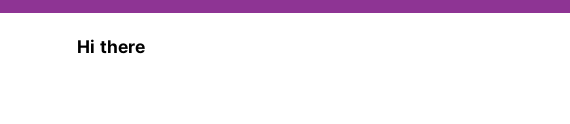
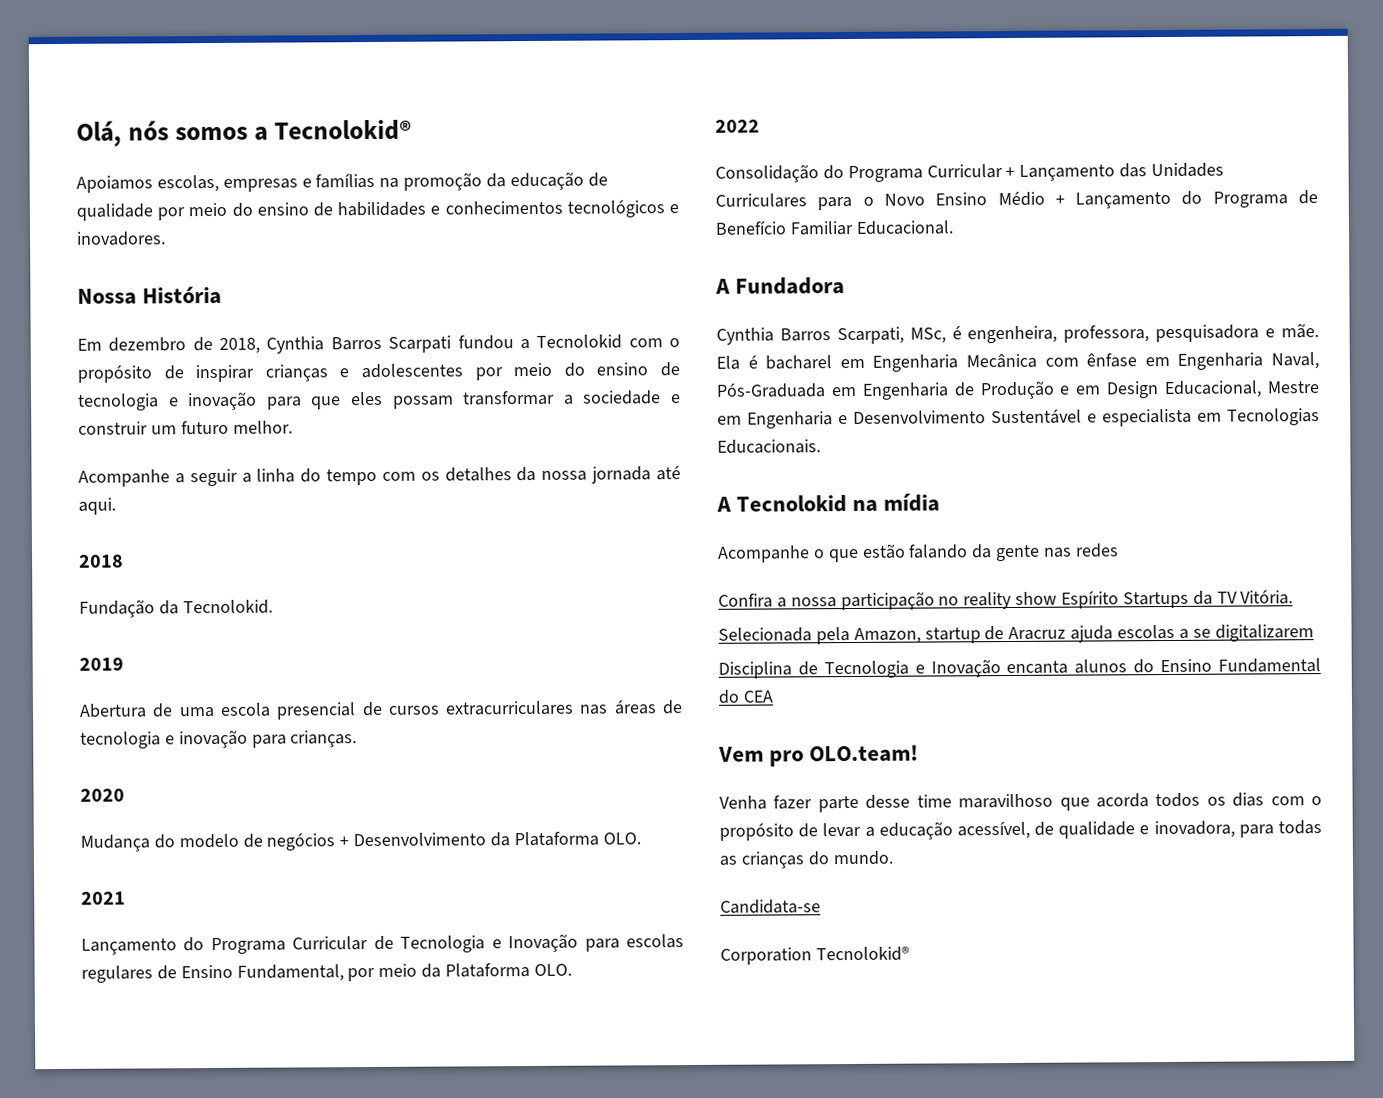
[77,39,145,54] Hi there -> [76,119,412,147] [76,171,608,193] [76,199,679,221] [76,231,166,246] [77,285,223,305] [77,334,681,354] [77,362,681,383] [78,390,682,411] [78,420,293,435] [78,465,682,487] [78,497,116,515] [79,554,124,568] [79,599,273,618] [79,657,124,671] [79,699,683,720] [80,729,358,749] [80,788,125,802] [80,831,641,852] [81,891,126,905] [81,933,685,955] [81,963,572,983] [715,119,760,133] [715,162,1225,183] [715,190,1318,211] [715,220,954,236] [715,277,846,295] [716,323,1319,345] [716,352,1319,372] [716,380,1320,400] [717,408,1320,429] [717,439,821,454] [716,493,941,513] [717,543,1119,563] [718,589,1294,611] [718,624,1314,645] [718,658,1321,679] [718,689,773,704] [718,744,920,767] [719,792,1322,813] [719,820,1322,841] [719,850,893,869] [720,899,821,914] [720,946,910,965] Olá, nós somos a Tecnolokid® // Apoiamos escolas, empresas e famílias na promoção da educação de qualidade por meio do ensino de habilidades e conhecimentos tecnológicos e inovadores. // Nossa História // Em dezembro de 2018, Cynthia Barros Scarpati fundou a Tecnolokid com o propósito de inspirar crianças e adolescentes por meio do ensino de tecnologia e inovação para que eles possam transformar a sociedade e construir um futuro melhor. // Acompanhe a seguir a linha do tempo com os detalhes da nossa jornada até aqui. // 2018 // Fundação da Tecnolokid. // 2019 // Abertura de uma escola presencial de cursos extracurriculares nas áreas de tecnologia e inovação para crianças. // 2020 // Mudança do modelo de negócios + Desenvolvimento da Plataforma OLO. // 2021 // Lançamento do Programa Curricular de Tecnologia e Inovação para escolas regulares de Ensino Fundamental, por meio da Plataforma OLO. // 2022 // Consolidação do Programa Curricular + Lançamento das Unidades Curriculares para o Novo Ensino Médio + Lançamento do Programa de Benefício Familiar Educacional. // A Fundadora // Cynthia Barros Scarpati, MSc, é engenheira, professora, pesquisadora e mãe. Ela é bacharel em Engenharia Mecânica com ênfase em Engenharia Naval, Pós-Graduada em Engenharia de Produção e em Design Educacional, Mestre em Engenharia e Desenvolvimento Sustentável e especialista em Tecnologias Educacionais. // A Tecnolokid na mídia // Acompanhe o que estão falando da gente nas redes // Confira a nossa participação no reality show Espírito Startups da TV Vitória. // Selecionada pela Amazon, startup de Aracruz ajuda escolas a se digitalizarem // Disciplina de Tecnologia e Inovação encanta alunos do Ensino Fundamental do CEA // Vem pro OLO.team! // Venha fazer parte desse time maravilhoso que acorda todos os dias com o propósito de levar a educação acessível, de qualidade e inovadora, para todas as crianças do mundo. // Candidata-se // Corporation Tecnolokid®

